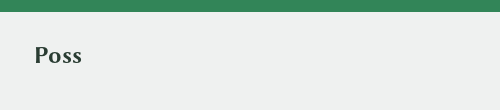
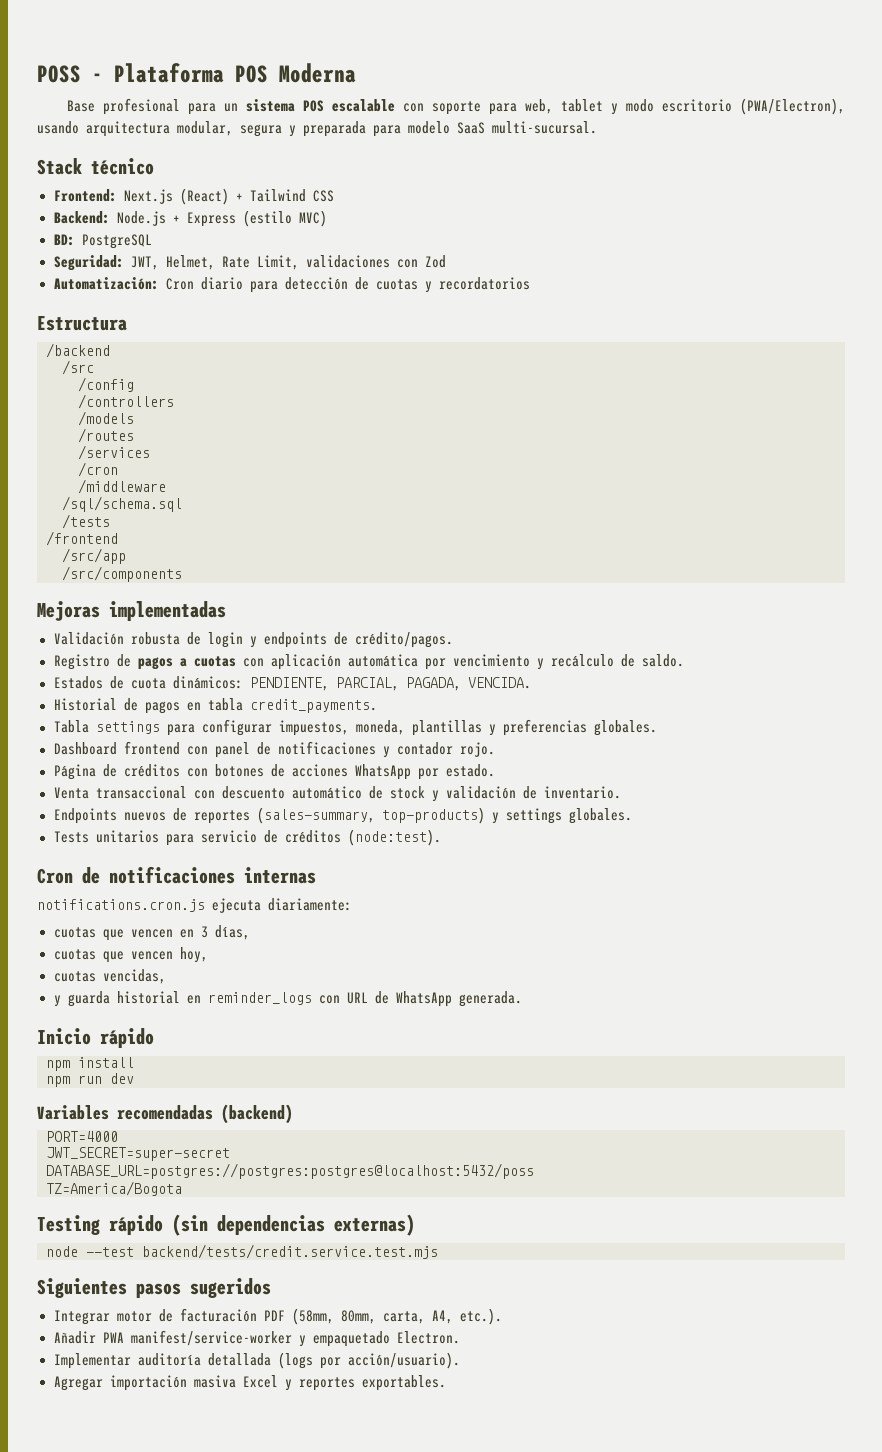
[34,47,82,63] Poss -> [37,63,356,83] [67,98,845,115] [37,121,597,137] [37,158,154,175] [53,188,334,205] [53,210,327,227] [53,234,152,249] [53,255,446,271] [53,277,530,293] [37,316,127,331] [46,343,110,358] [62,360,94,375] [78,377,134,392] [78,394,174,409] [78,411,134,426] [78,428,134,443] [78,445,150,460] [78,462,118,477] [78,479,166,494] [62,496,182,512] [62,514,110,529] [46,531,118,546] [62,548,126,564] [62,566,182,582] [37,601,226,621] [53,632,453,648] [53,654,684,670] [53,676,531,691] [53,698,377,714] [53,719,657,736] [53,741,495,758] [53,764,495,780] [53,786,621,802] [53,807,632,824] [53,829,441,846] [37,866,316,884] [37,898,352,913] [53,925,250,941] [53,947,208,963] [53,969,166,984] [53,991,522,1007] [37,1028,154,1048] [46,1057,134,1071] [46,1073,134,1087] [37,1104,293,1124] [46,1131,118,1142] [46,1147,230,1161] [46,1163,534,1179] [46,1181,182,1196] [37,1214,415,1236] [46,1244,438,1259] [37,1278,271,1298] [53,1308,502,1325] [53,1330,460,1347] [53,1352,460,1369] [53,1375,446,1391] POSS - Plataforma POS Moderna // Base profesional para un sistema POS escalable con soporte para web, tablet y modo escritorio (PWA/Electron), usando arquitectura modular, segura y preparada para modelo SaaS multi-sucursal. // Stack técnico // Frontend: Next.js (React) + Tailwind CSS // Backend: Node.js + Express (estilo MVC) // BD: PostgreSQL // Seguridad: JWT, Helmet, Rate Limit, validaciones con Zod // Automatización: Cron diario para detección de cuotas y recordatorios // Estructura // /backend // /src // /config // /controllers // /models // /routes // /services // /cron // /middleware // /sql/schema.sql // /tests // /frontend // /src/app // /src/components // Mejoras implementadas // Validación robusta de login y endpoints de crédito/pagos. // Registro de pagos a cuotas con aplicación automática por vencimiento y recálculo de saldo. // Estados de cuota dinámicos: PENDIENTE, PARCIAL, PAGADA, VENCIDA. // Historial de pagos en tabla credit_payments. // Tabla settings para configurar impuestos, moneda, plantillas y preferencias globales. // Dashboard frontend con panel de notificaciones y contador rojo. // Página de créditos con botones de acciones WhatsApp por estado. // Venta transaccional con descuento automático de stock y validación de inventario. // Endpoints nuevos de reportes (sales-summary, top-products) y settings globales. // Tests unitarios para servicio de créditos (node:test). // Cron de notificaciones internas // notifications.cron.js ejecuta diariamente: // cuotas que vencen en 3 días, // cuotas que vencen hoy, // cuotas vencidas, // y guarda historial en reminder_logs con URL de WhatsApp generada. // Inicio rápido // npm install // npm run dev // Variables recomendadas (backend) // PORT=4000 // JWT_SECRET=super-secret // DATABASE_URL=postgres://postgres:postgres@localhost:5432/poss // TZ=America/Bogota // Testing rápido (sin dependencias externas) // node --test backend/tests/credit.service.test.mjs // Siguientes pasos sugeridos // Integrar motor de facturación PDF (58mm, 80mm, carta, A4, etc.). // Añadir PWA manifest/service-worker y empaquetado Electron. // Implementar auditoría detallada (logs por acción/usuario). // Agregar importación masiva Excel y reportes exportables.

